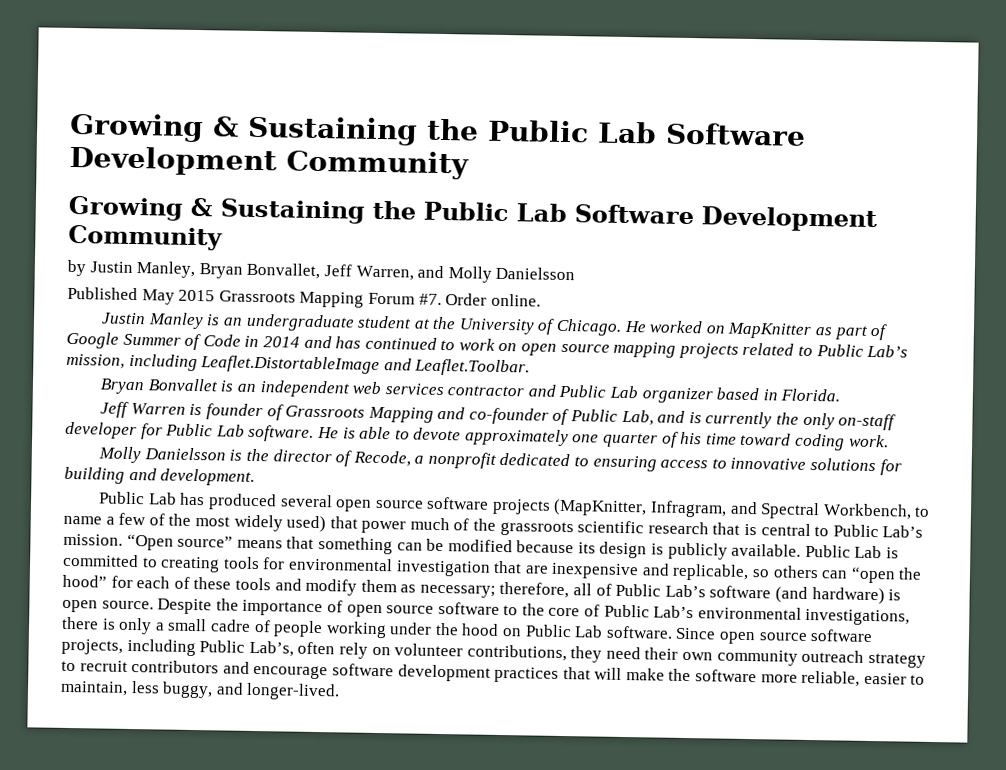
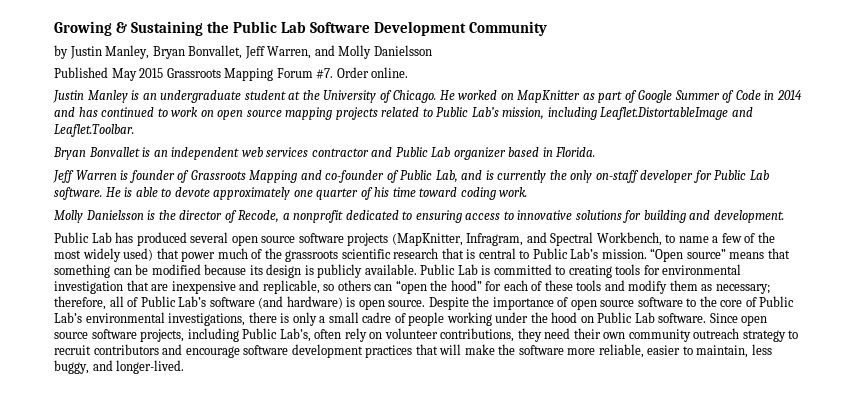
[69,112,806,146] [69,145,469,180] [68,195,877,233] [68,224,223,251] Growing & Sustaining the Public Lab Software Development Community // Growing & Sustaining the Public Lab Software Development Community -> [54,21,548,36] Growing & Sustaining the Public Lab Software Development Community

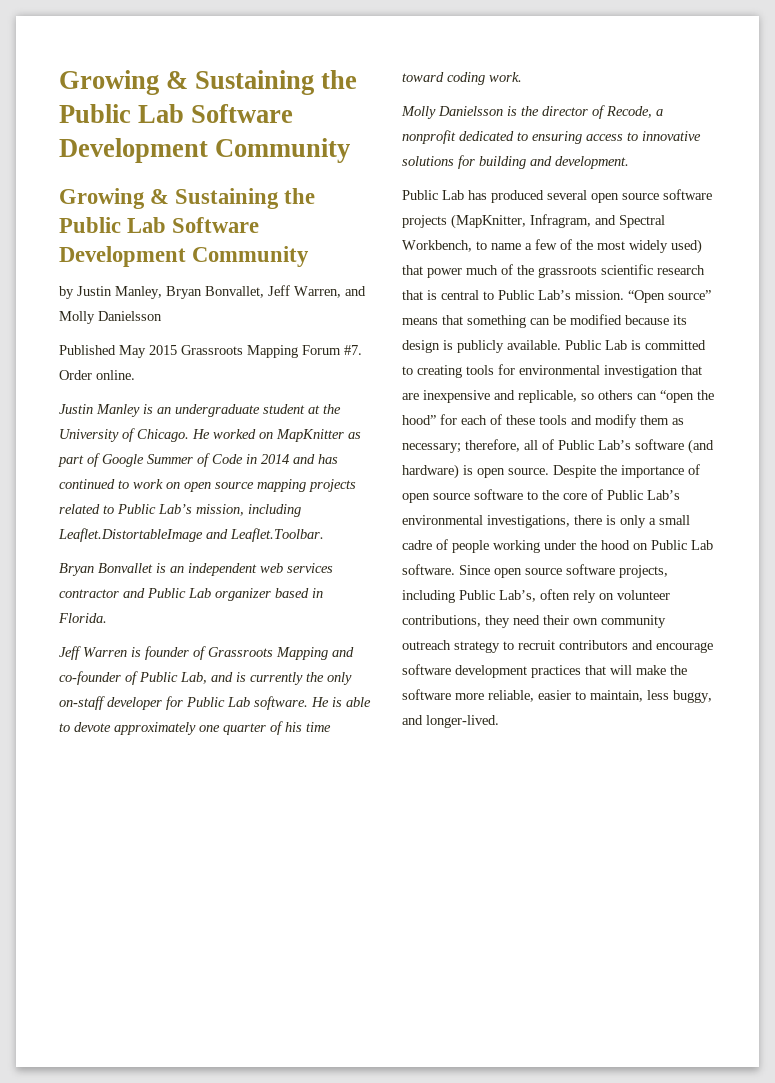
[54,21,548,36] Growing & Sustaining the Public Lab Software Development Community -> [59,70,358,95] [59,104,294,123] [59,138,351,163] [59,188,316,209] [59,217,260,233] [59,246,310,267] Growing & Sustaining the Public Lab Software Development Community // Growing & Sustaining the Public Lab Software Development Community

